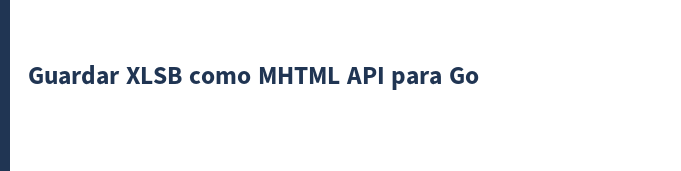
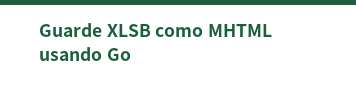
[28,65,120,85] Guardar -> [39,23,102,37] Guarde
[345,67,443,90] API para -> [39,47,102,61] usando

